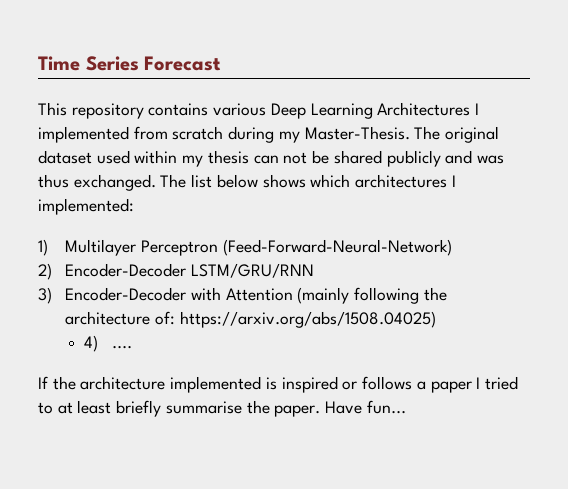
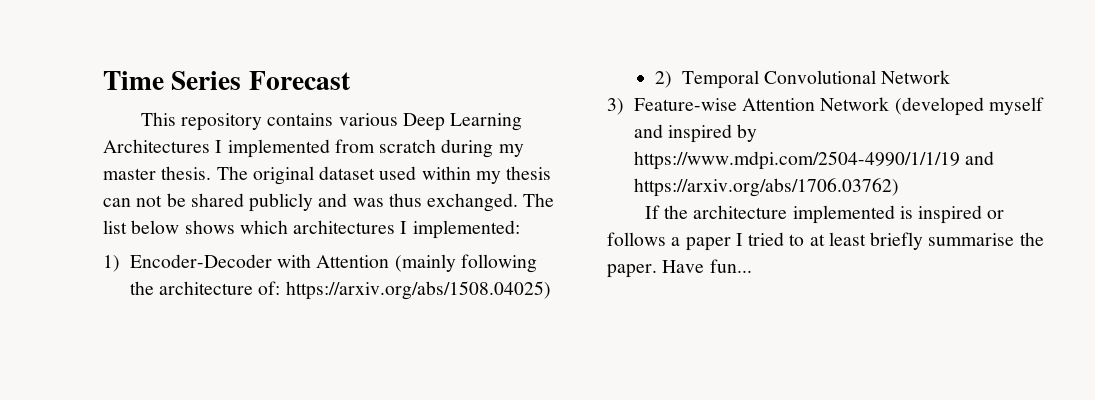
[304,126,410,140] Master-Thesis. -> [103,166,212,180] master thesis.
[65,239,452,256] [38,263,314,280] [38,287,52,304] Multilayer Perceptron (Feed-Forward-Neural-Network) // 2) Encoder-Decoder LSTM/GRU/RNN // 3) -> (120, 263) none
[84,335,132,352] 4) .... -> [655,70,951,89] [607,97,1044,116] [633,124,758,143] [633,151,995,170] [633,178,899,197] 2) Temporal Convolutional Network // 3) Feature-wise Attention Network (developed myself and inspired by https://www.mdpi.com/2504-4990/1/1/19 and https://arxiv.org/abs/1706.03762)

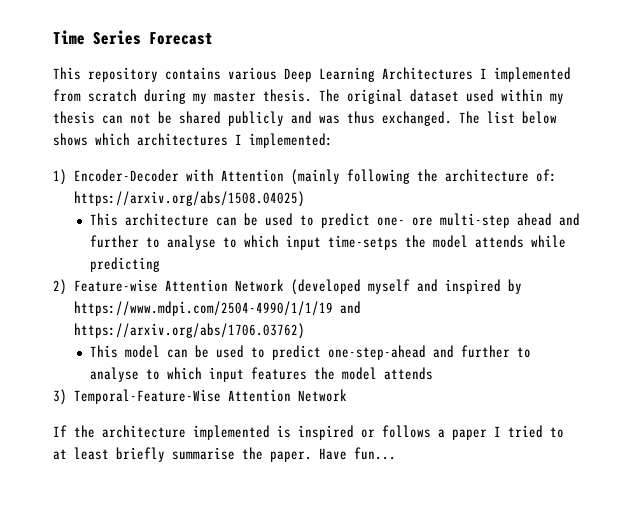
[655,70,951,89] [607,98,624,115] 2) Temporal Convolutional Network // 3) -> [89,213,580,228] [89,235,566,250] [89,257,160,272] [53,279,67,295] This architecture can be used to predict one- ore multi-step ahead and further to analyse to which input time-setps the model attends while predicting // 2)
(899, 187) none -> [89,345,531,360] [89,367,433,382] [53,389,348,405] // This model can be used to predict one-step-ahead and further to analyse to which input features the model attends // 3) Temporal-Feature-Wise Attention Network

